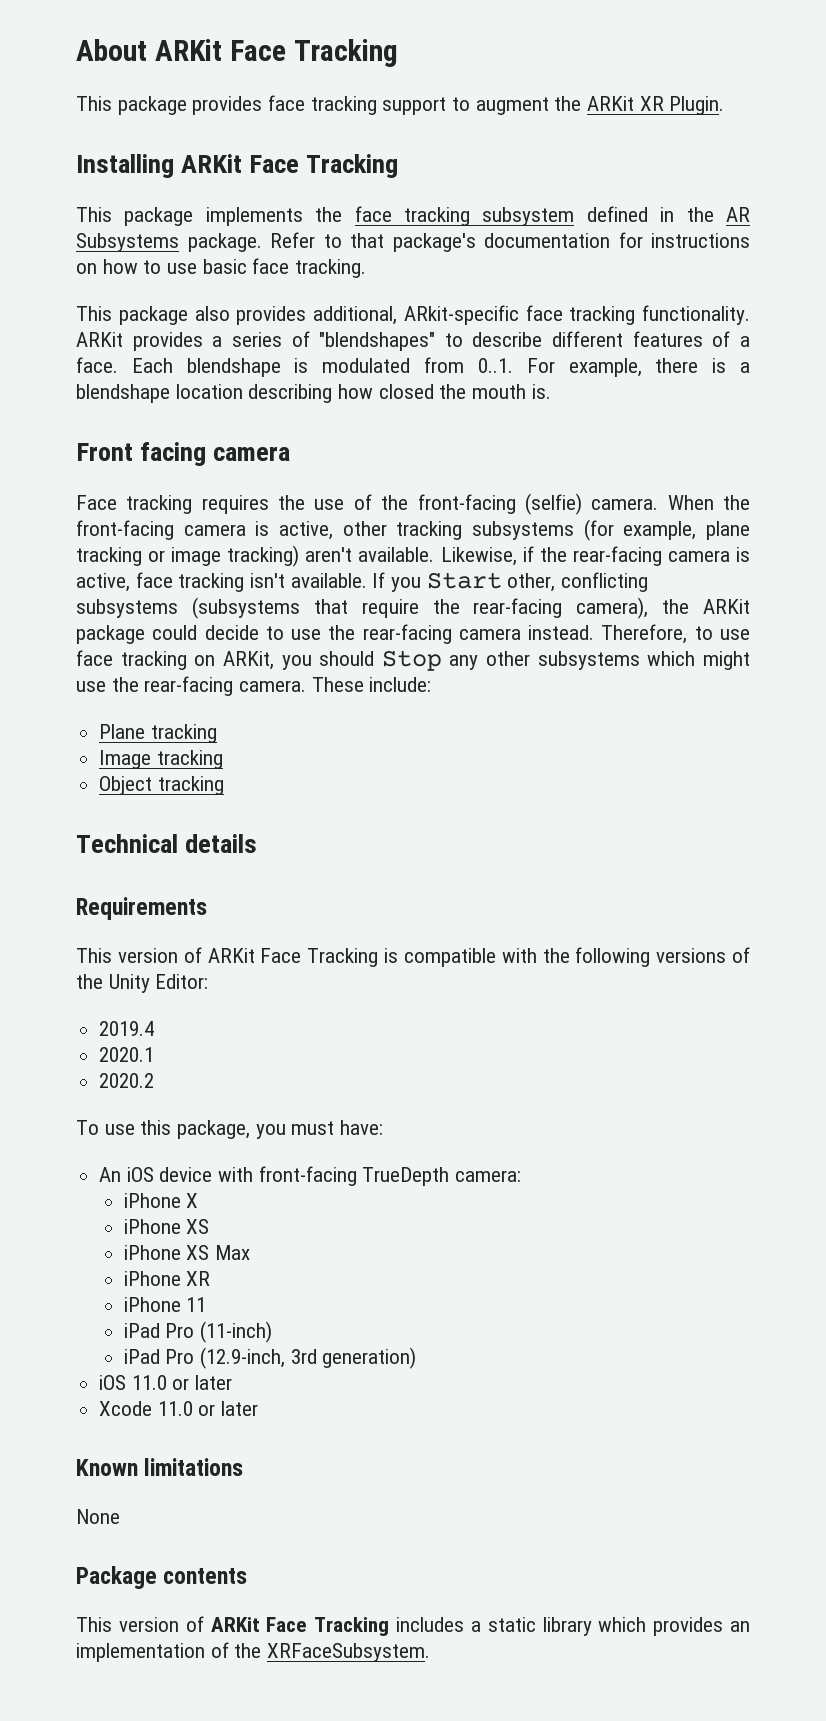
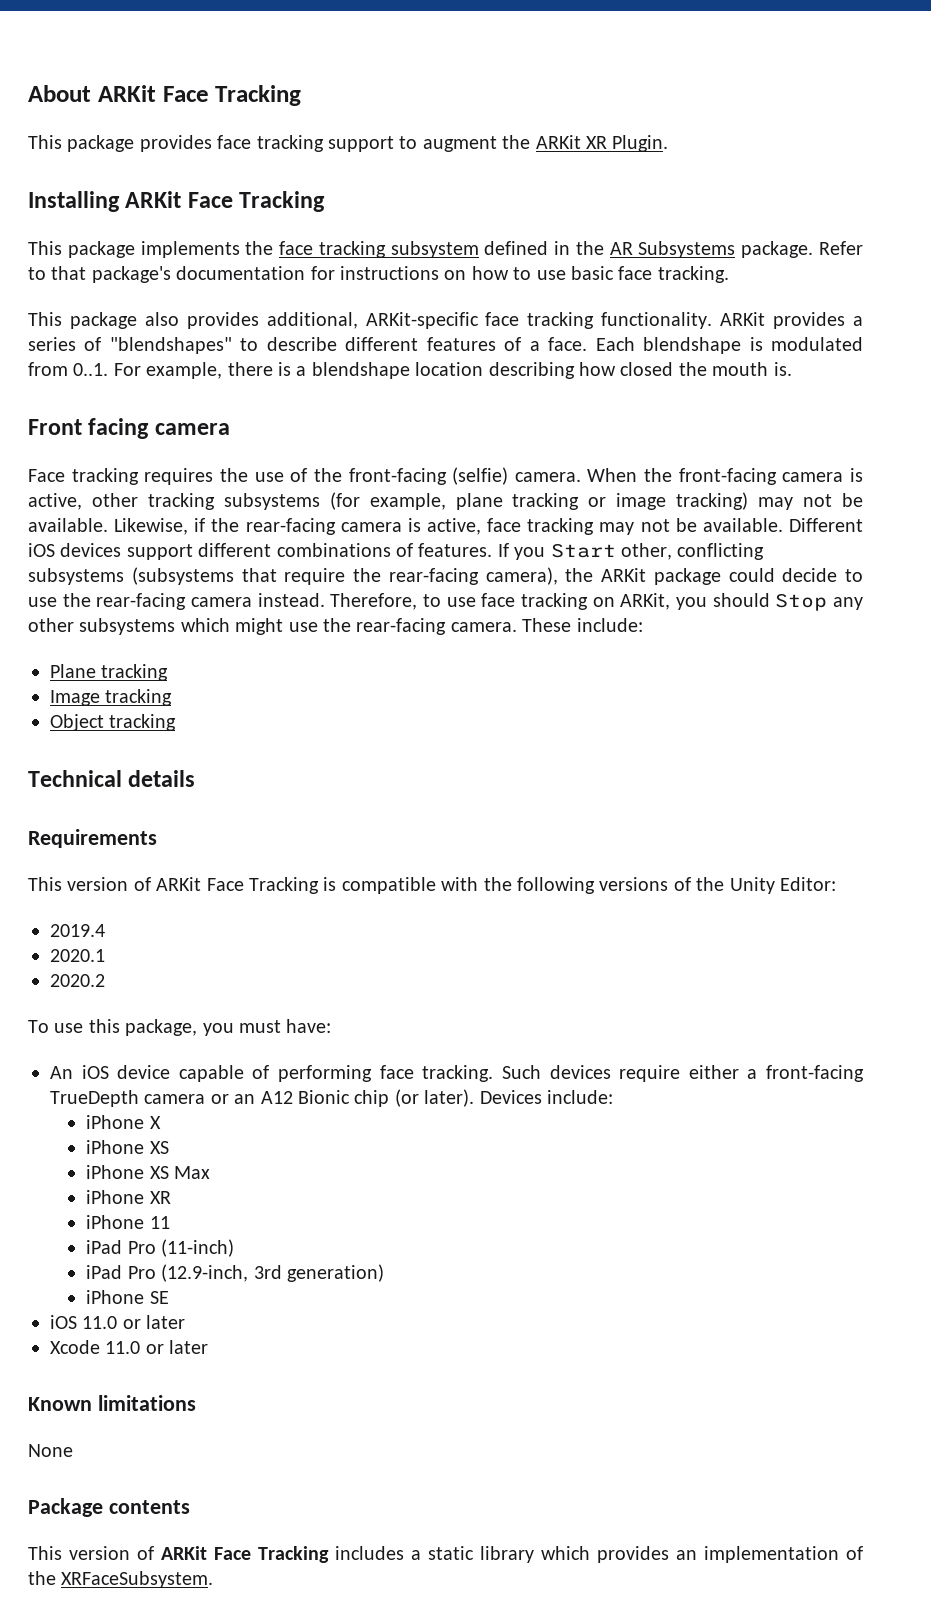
[403,305,519,325] ARkit-specific -> [365,312,479,329] ARKit-specific
[305,547,353,562] aren't -> [758,493,863,510] may not be
[250,573,367,588] isn't available. -> [599,518,863,535] [28,543,493,560] may not be available. Different iOS devices support different combinations of features.
[218,1166,522,1186] with front-facing TrueDepth camera: -> [178,1065,865,1082] [50,1089,613,1107] capable of performing face tracking. Such devices require either a front-facing TrueDepth camera or an A12 Bionic chip (or later). Devices include:
(417, 1358) none -> [86,1290,169,1304] // iPhone SE

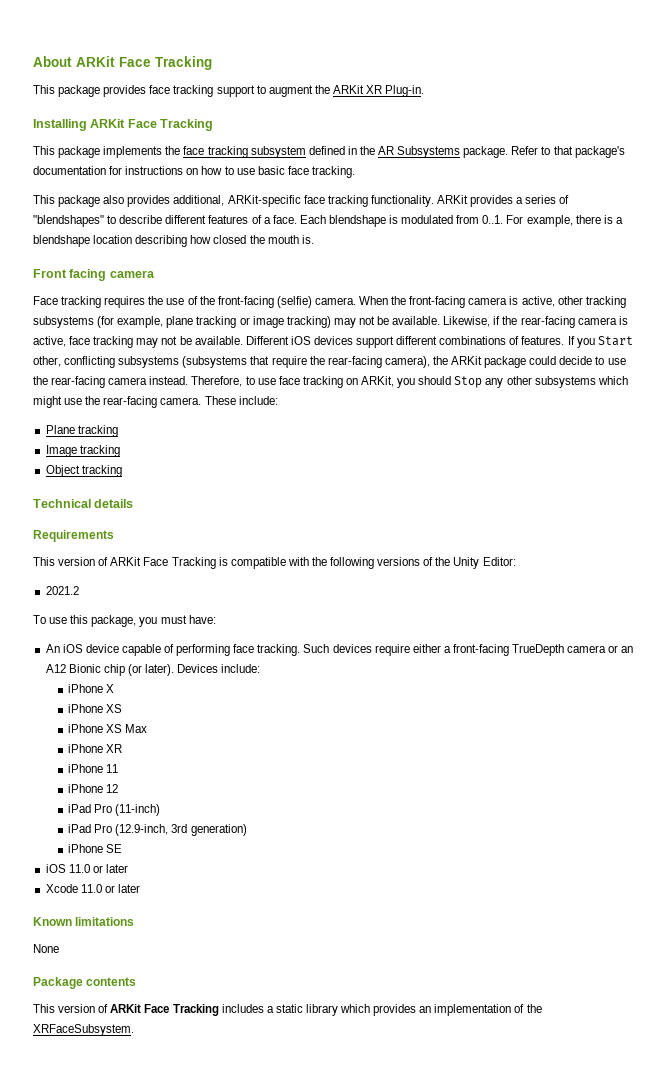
[612,135,669,152] Plugin. -> [385,85,425,97] Plug-in.
[50,924,105,937] [50,949,105,962] [50,974,105,987] 2019.4 // 2020.1 // 2020.2 -> [45,586,79,595] 2021.2
(170, 1222) none -> [68,784,119,793] // iPhone 12

